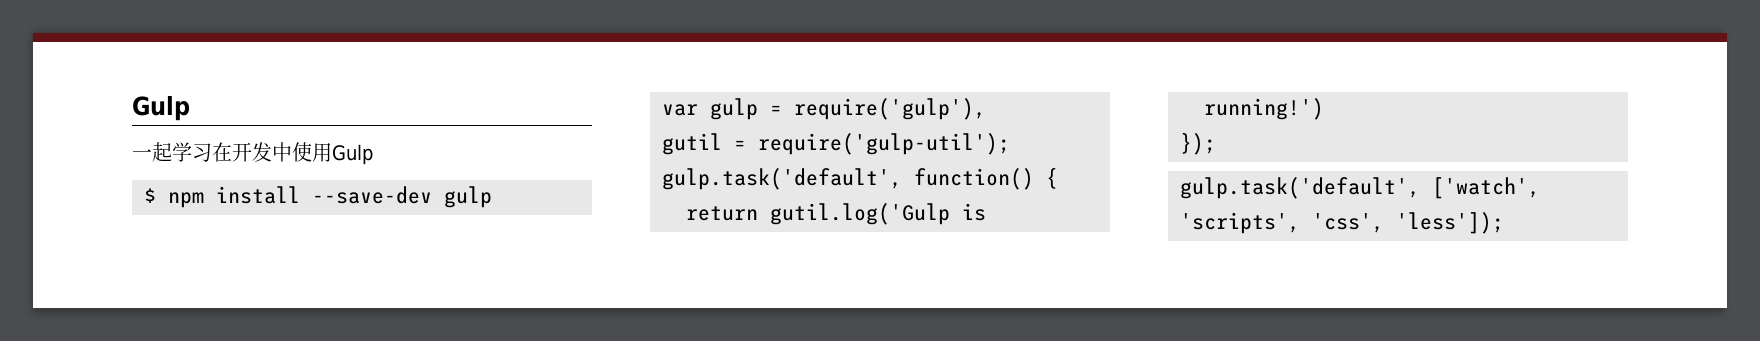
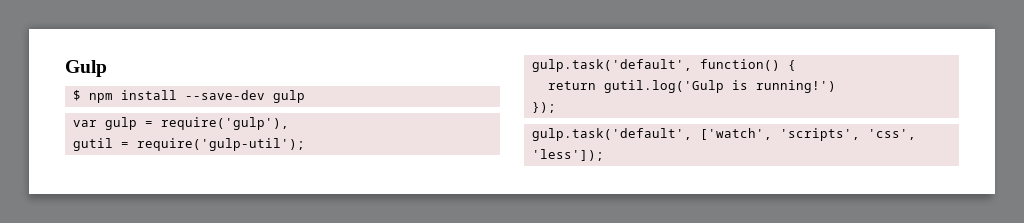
[132,96,190,121] [132,142,373,165] Gulp // 一起学习在开发中使用Gulp -> [65,60,107,77] Gulp

